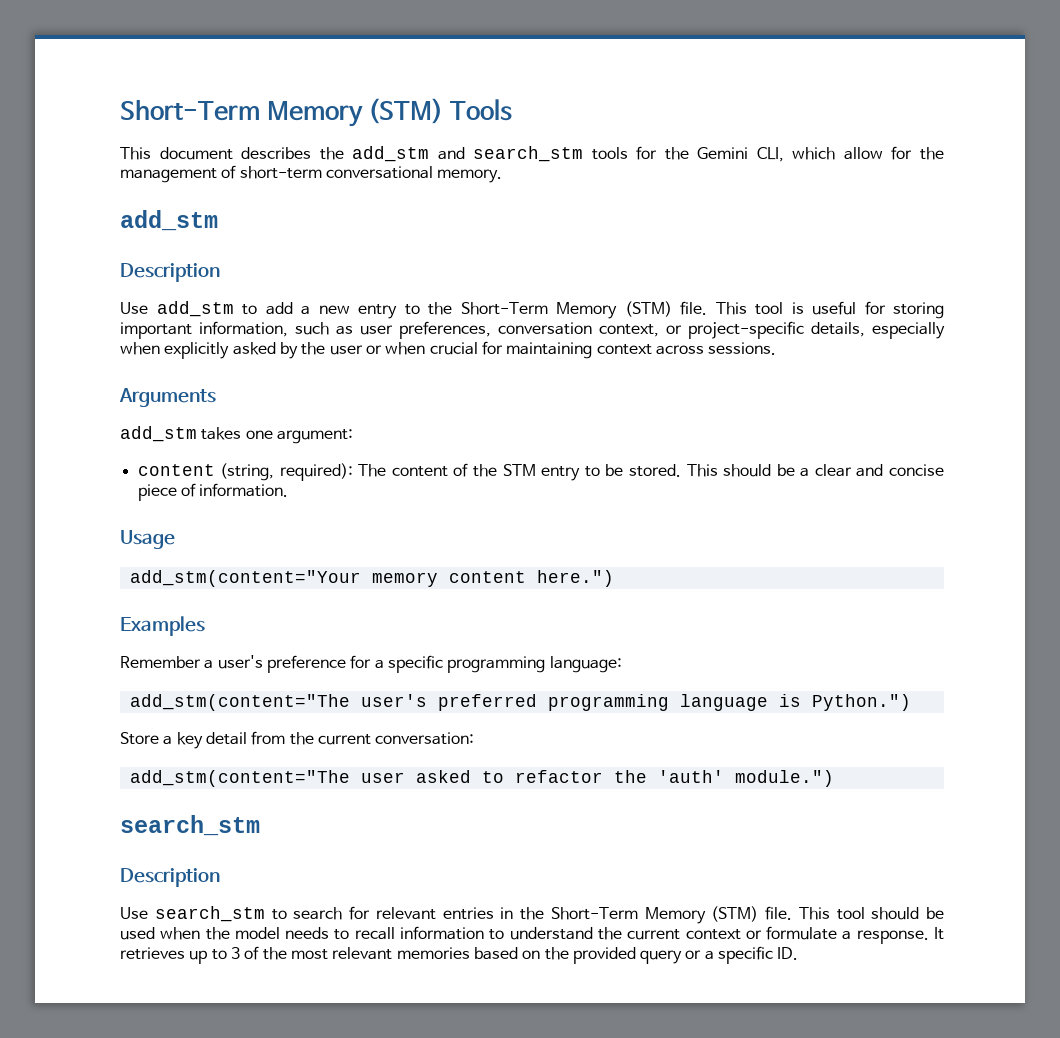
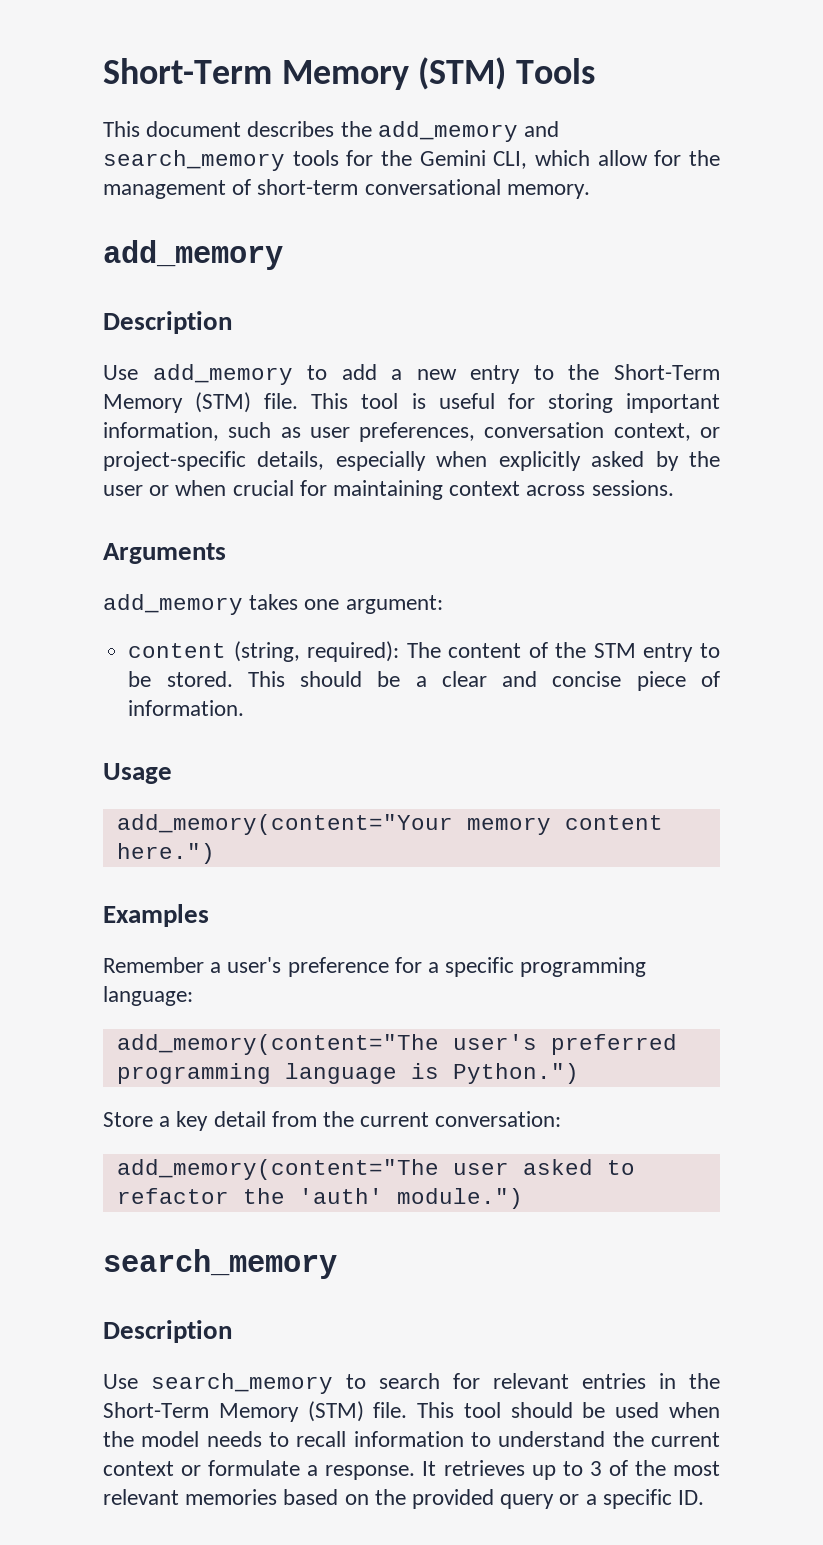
[352,146,584,162] add_stm and search_stm -> [377,121,560,142] [103,150,285,171] add_memory and search_memory
[120,210,218,231] [120,263,220,282] [120,301,234,317] add_stm // Description // Use add_stm -> [103,240,283,270] [103,311,232,334] [103,364,293,385] add_memory // Description // Use add_memory
[120,426,197,442] add_stm -> [103,594,243,615] add_memory
[129,570,361,587] add_stm(content="Your -> [116,814,453,835] add_memory(content="Your
[129,694,350,711] add_stm(content="The -> [116,1034,439,1055] add_memory(content="The
[129,770,350,787] add_stm(content="The -> [116,1159,439,1180] add_memory(content="The
[120,815,260,836] [120,868,220,887] [120,906,265,922] search_stm // Description // Use search_stm -> [103,1249,337,1279] [103,1320,232,1343] [103,1373,333,1394] search_memory // Description // Use search_memory

